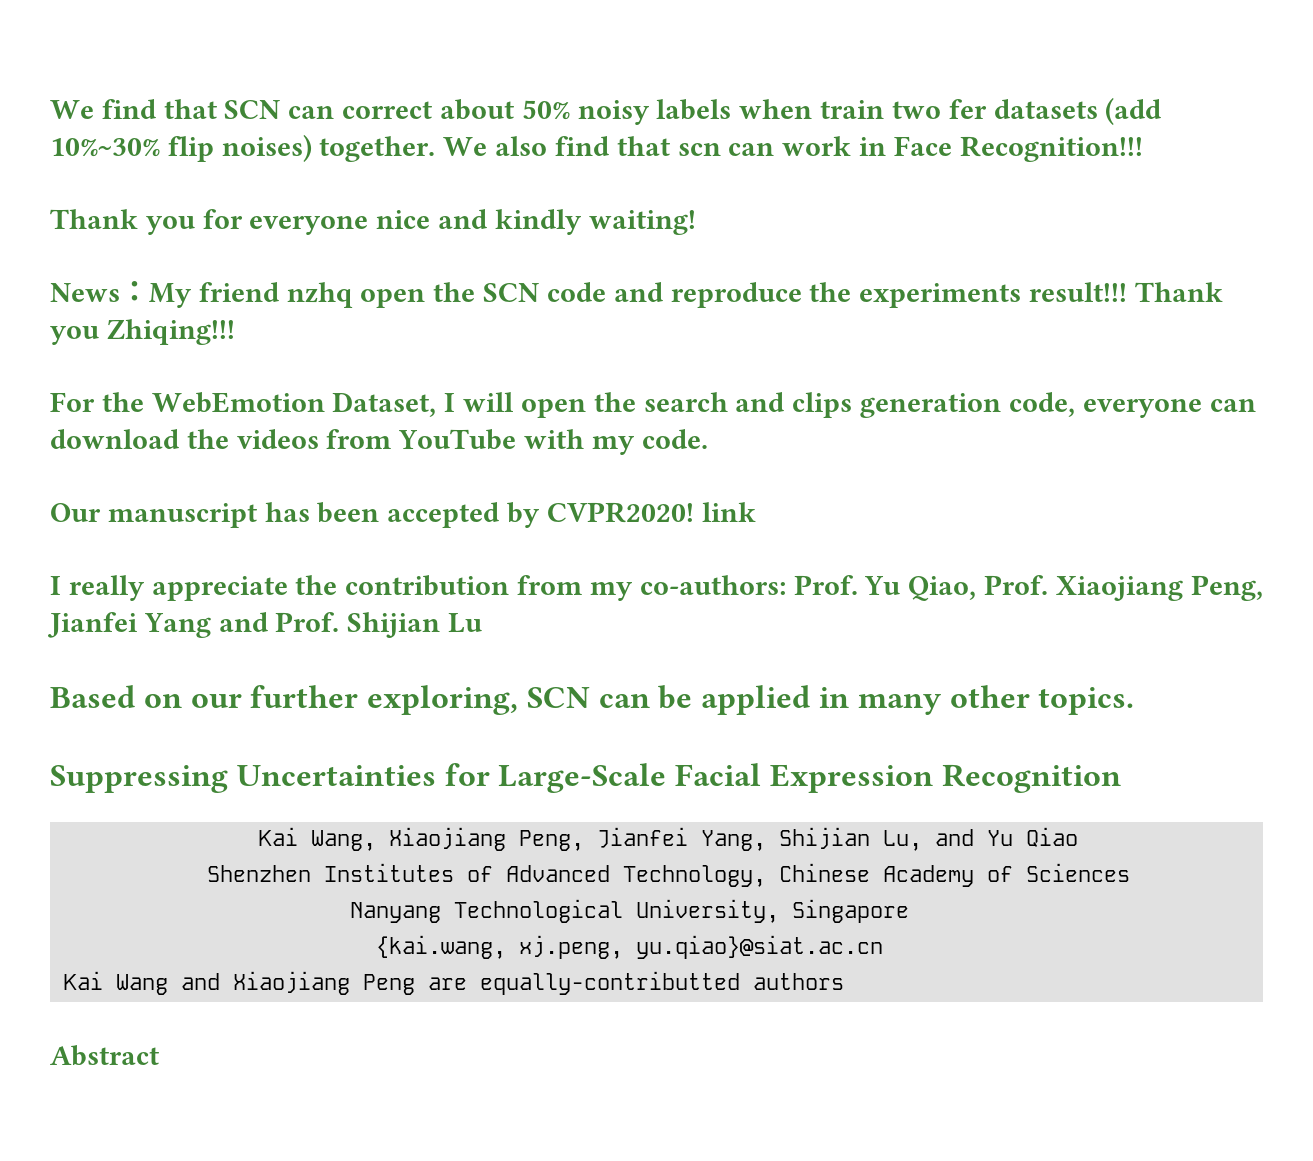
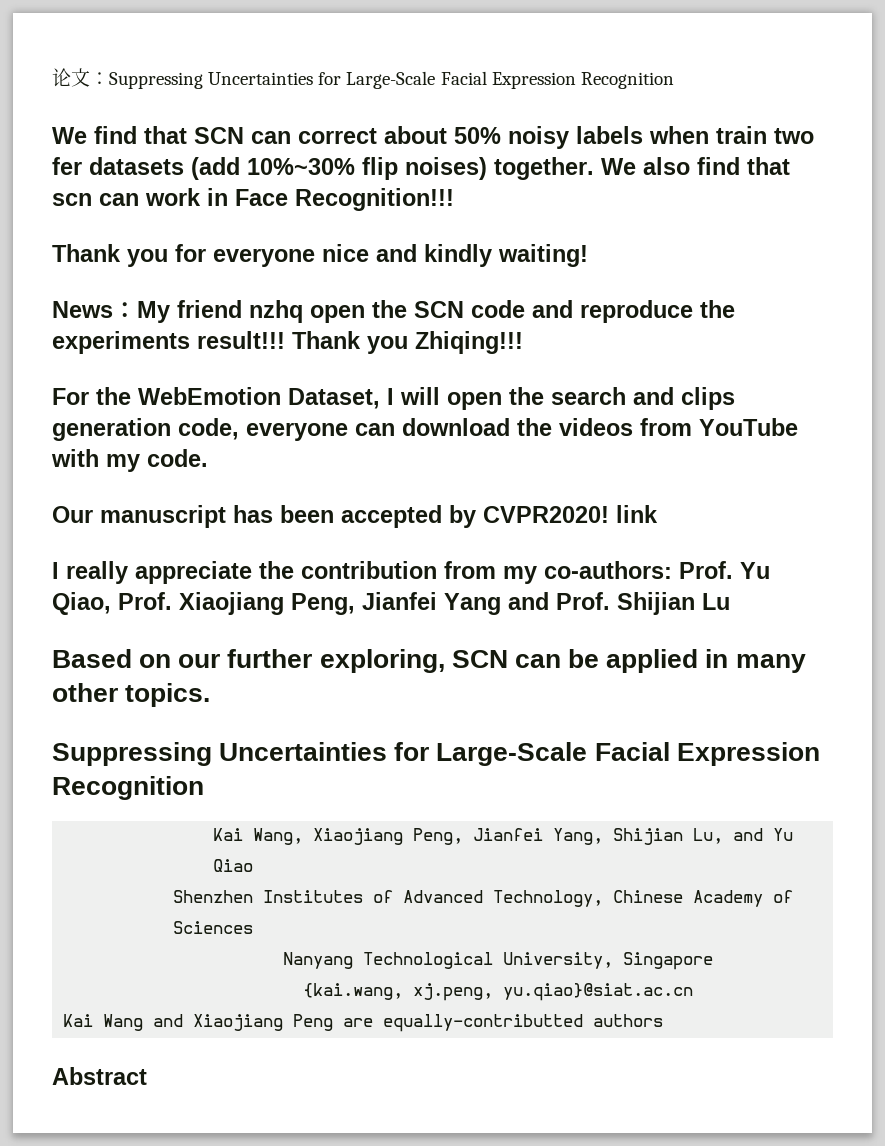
(50, 109) none -> [52,68,674,89] 论文：Suppressing Uncertainties for Large-Scale Facial Expression Recognition //

